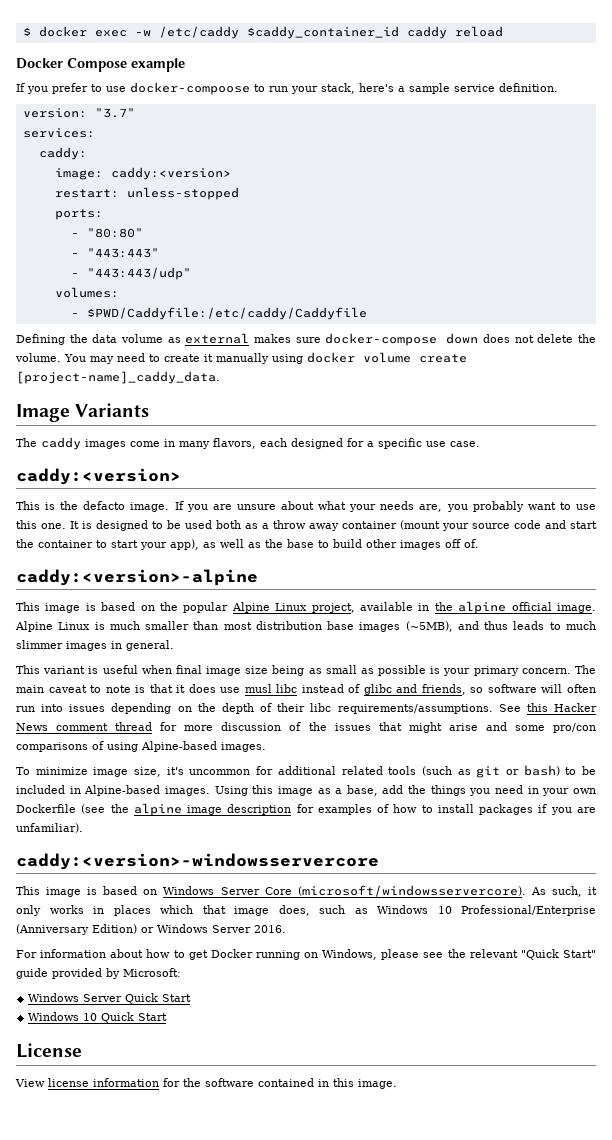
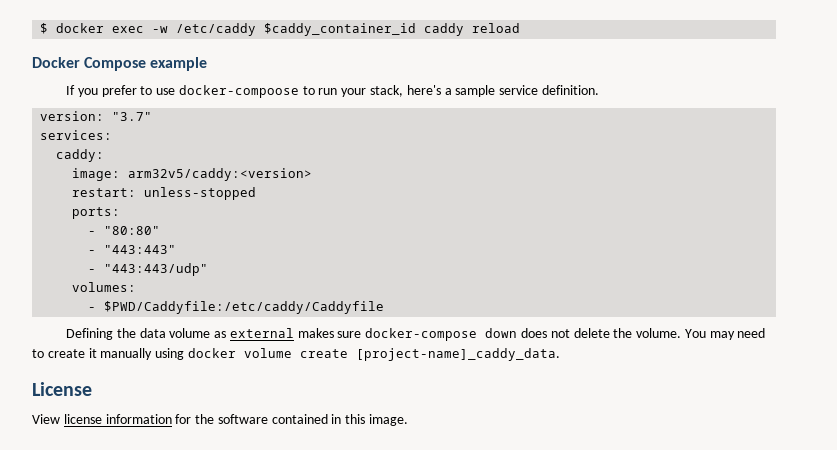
[110,167,231,180] caddy:<version> -> [128,168,313,181] arm32v5/caddy:<version>
[16,403,150,422] [16,437,480,450] [16,468,181,485] [16,501,596,512] [16,520,597,531] [16,539,479,550] [16,569,258,586] [16,601,596,614] [15,621,596,632] [16,640,174,651] [16,665,597,676] [16,684,596,695] [16,703,597,714] [16,722,596,733] [16,741,266,752] [16,765,596,778] [16,785,596,796] [16,803,596,816] [16,823,83,833] [16,853,379,870] [16,885,597,897] [16,905,596,916] [16,924,286,935] [16,949,596,960] [16,968,181,979] [28,993,192,1004] [28,1012,168,1023] // Image Variants // The caddy images come in many flavors, each designed for a specific use case. // caddy:<version> // This is the defacto image. If you are unsure about what your needs are, you probably want to use this one. It is designed to be used both as a throw away container (mount your source code and start the container to start your app), as well as the base to build other images off of. // caddy:<version>-alpine // This image is based on the popular Alpine Linux project, available in the alpine official image. Alpine Linux is much smaller than most distribution base images (~5MB), and thus leads to much slimmer images in general. // This variant is useful when final image size being as small as possible is your primary concern. The main caveat to note is that it does use musl libc instead of glibc and friends, so software will often run into issues depending on the depth of their libc requirements/assumptions. See this Hacker News comment thread for more discussion of the issues that might arise and some pro/con comparisons of using Alpine-based images. // To minimize image size, it's uncommon for additional related tools (such as git or bash) to be included in Alpine-based images. Using this image as a base, add the things you need in your own Dockerfile (see the alpine image description for examples of how to install packages if you are unfamiliar). // caddy:<version>-windowsservercore // This image is based on Windows Server Core (microsoft/windowsservercore). As such, it only works in places which that image does, such as Windows 10 Professional/Enterprise (Anniversary Edition) or Windows Server 2016. // For information about how to get Docker running on Windows, please see the relevant "Quick Start" guide provided by Microsoft: // Windows Server Quick Start // Windows 10 Quick Start -> (560, 354) none

